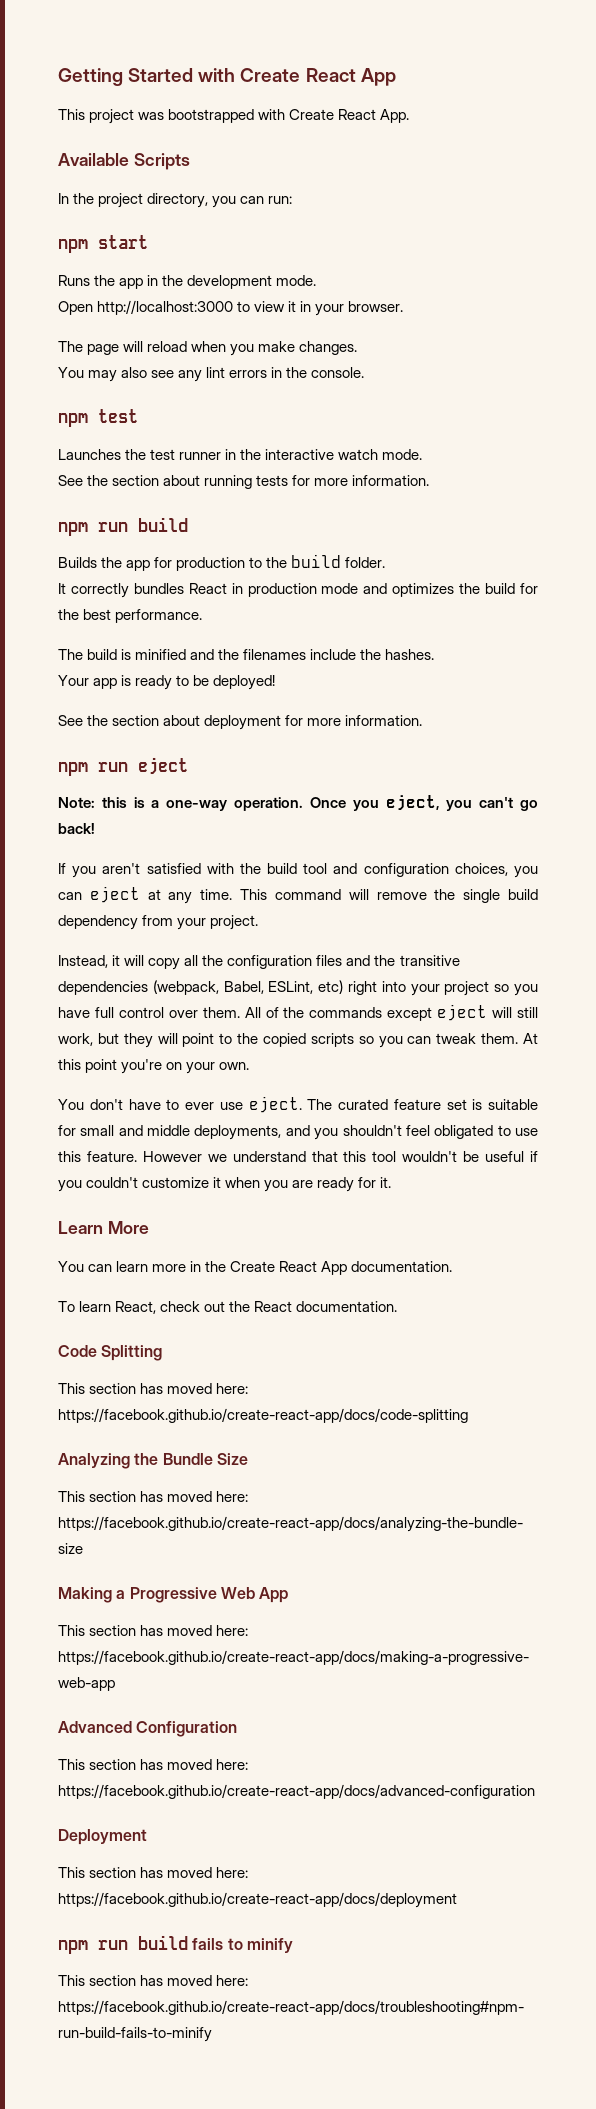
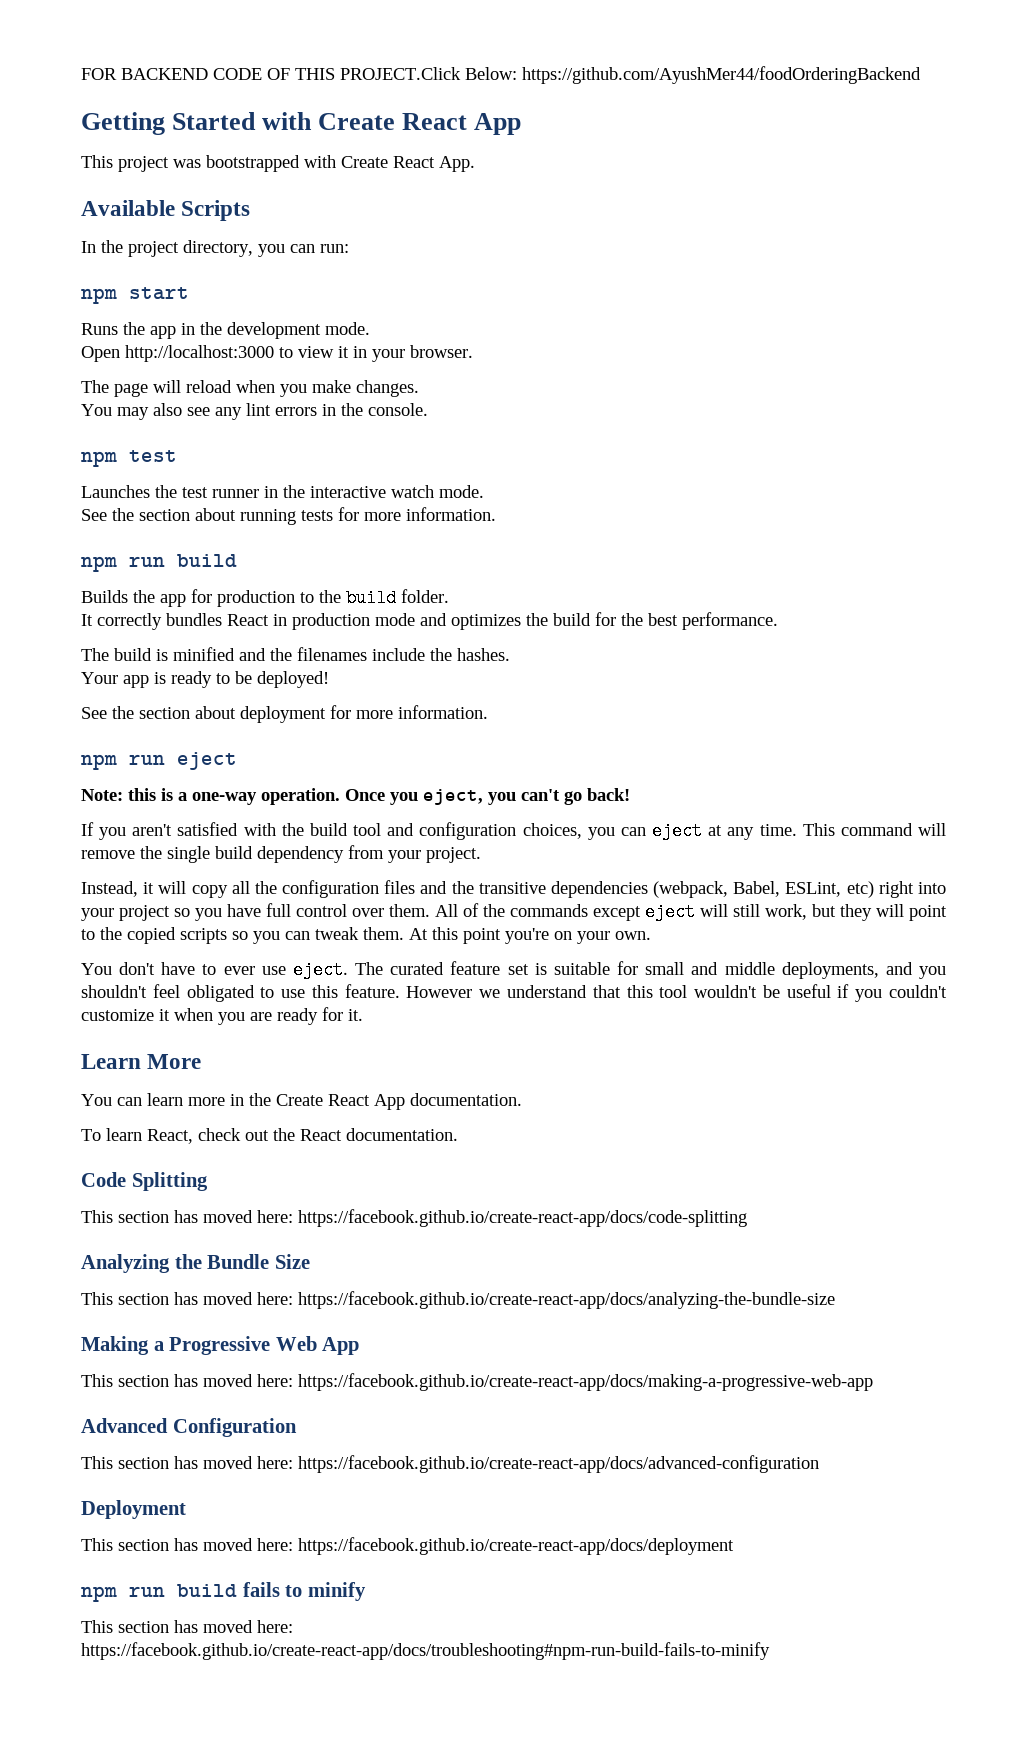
(58, 77) none -> [81,66,921,84] FOR BACKEND CODE OF THIS PROJECT.Click Below: https://github.com/AyushMer44/foodOrderingBackend //

